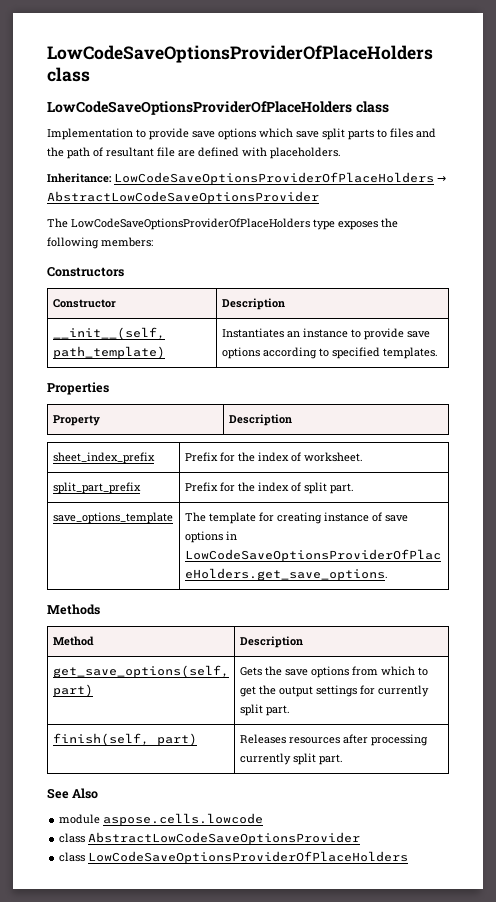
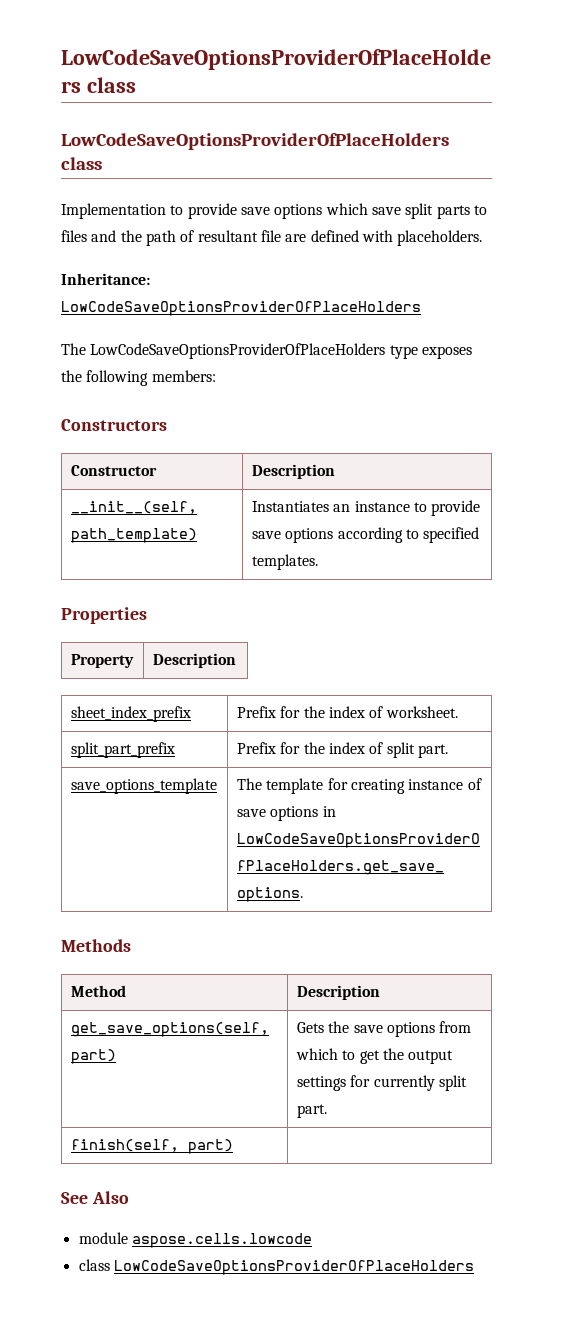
[437,176,446,182] [47,191,319,204] → AbstractLowCodeSaveOptionsProvider -> (421, 308) none
[239,734,428,746] [239,753,343,765] Releases resources after processing currently split part. -> (233, 1146) none
[59,832,361,845] // class AbstractLowCodeSaveOptionsProvider -> (312, 1240) none

